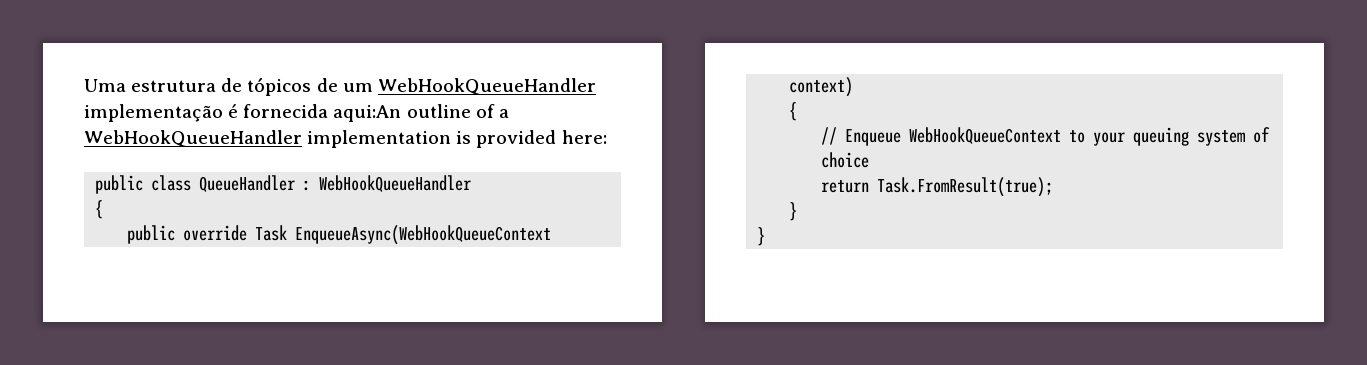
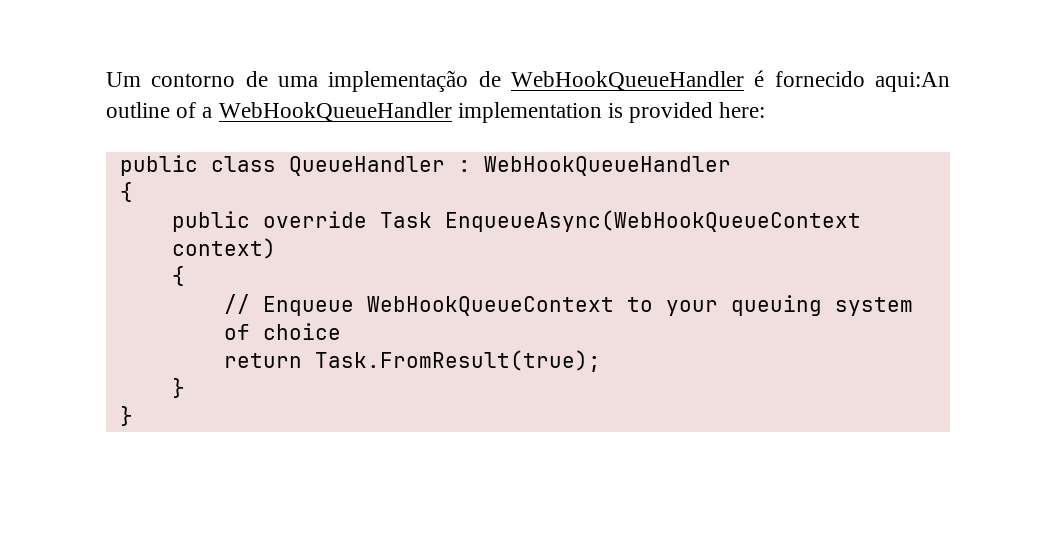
[84,77,596,96] [84,104,329,122] Uma estrutura de tópicos de um WebHookQueueHandler implementação é fornecida -> [106,70,865,92] Um contorno de uma implementação de WebHookQueueHandler é fornecido

